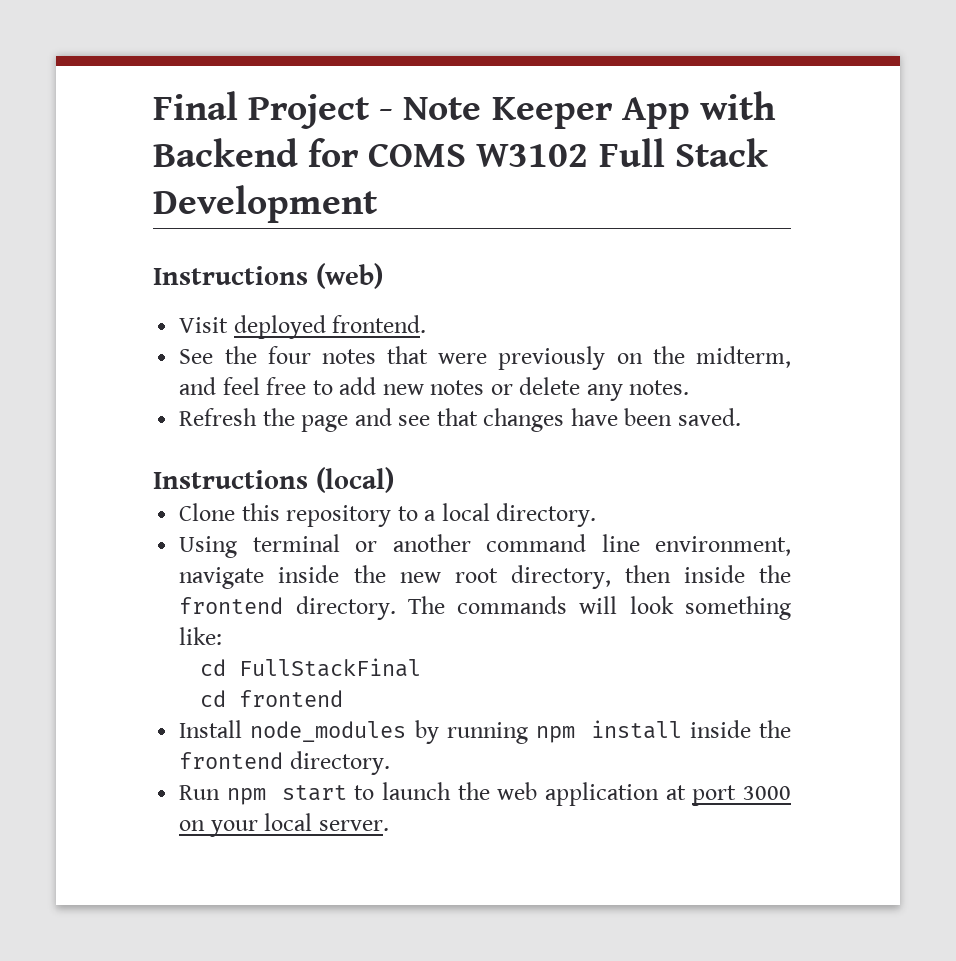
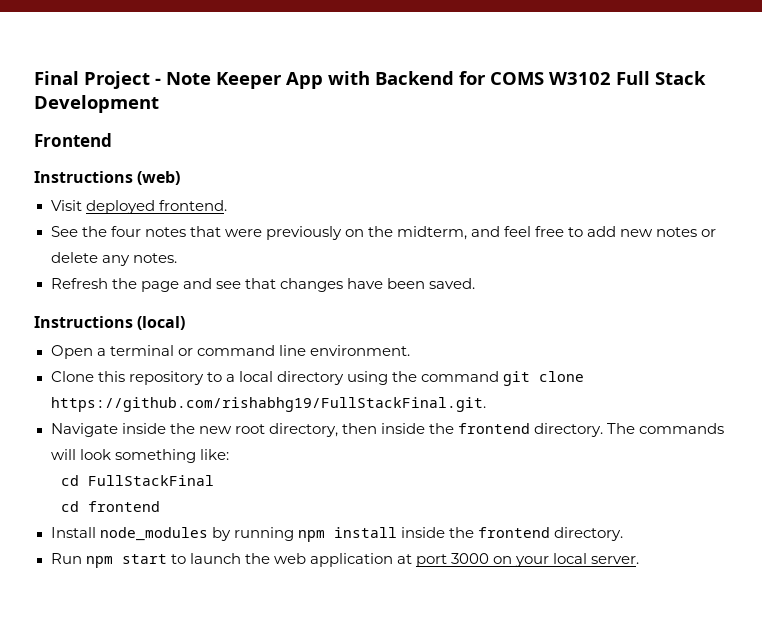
(378, 204) none -> [34,133,112,147] // Frontend
(394, 480) none -> [50,345,410,359] // Open a terminal or command line environment.
[496,503,597,527] [179,534,791,558] [179,567,265,589] directory. // Using terminal or another command line environment, navigate -> [276,371,585,386] [50,397,486,412] [50,423,118,437] directory using the command git clone https://github.com/rishabhg19/FullStackFinal.git. // Navigate

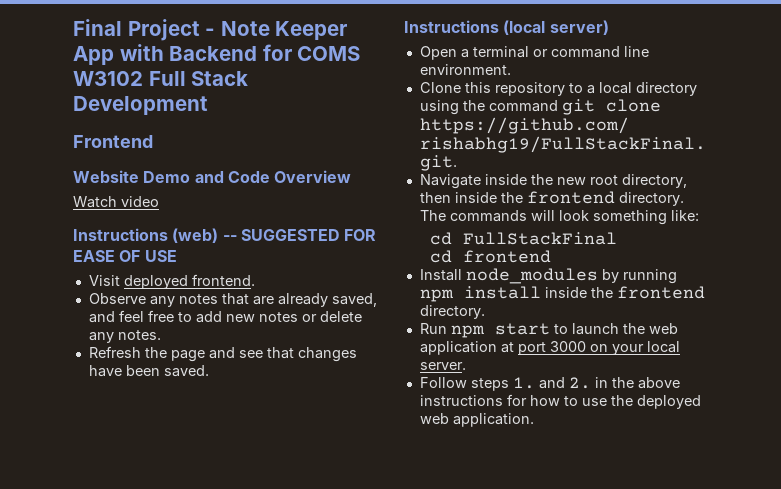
[34,171,181,185] [50,200,227,214] [50,226,467,240] Instructions (web) // Visit deployed frontend. // See the four notes that were previously on the midterm, -> [73,170,352,183] [73,196,159,208] [73,228,377,243] [73,250,177,262] [88,274,255,289] [88,293,377,307] Website Demo and Code Overview // Watch video // Instructions (web) -- SUGGESTED FOR EASE OF USE // Visit deployed frontend. // Observe any notes that are already saved,
[137,316,186,330] (local) -> [503,20,609,35] (local server)
(640, 560) none -> [419,377,680,391] [419,394,701,409] [419,413,534,427] // Follow steps 1. and 2. in the above instructions for how to use the deployed web application.

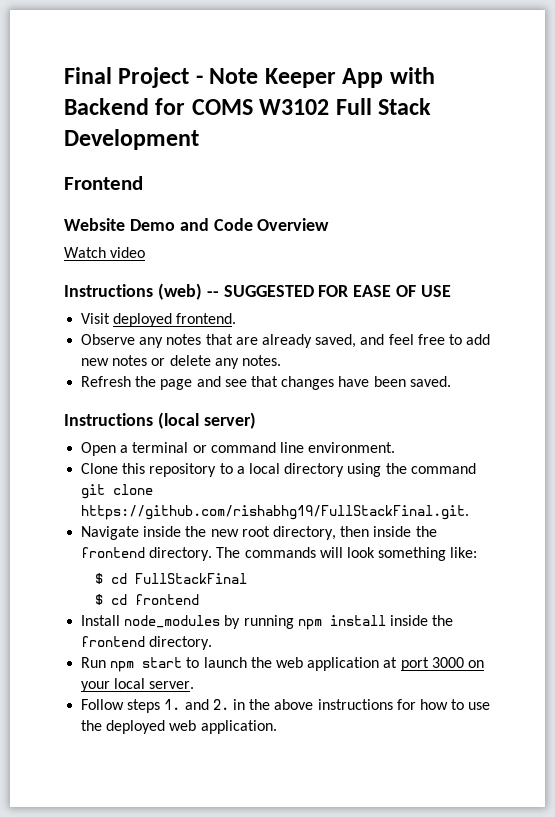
(699, 215) none -> [94,573,103,584] $
(618, 238) none -> [94,594,103,605] $

